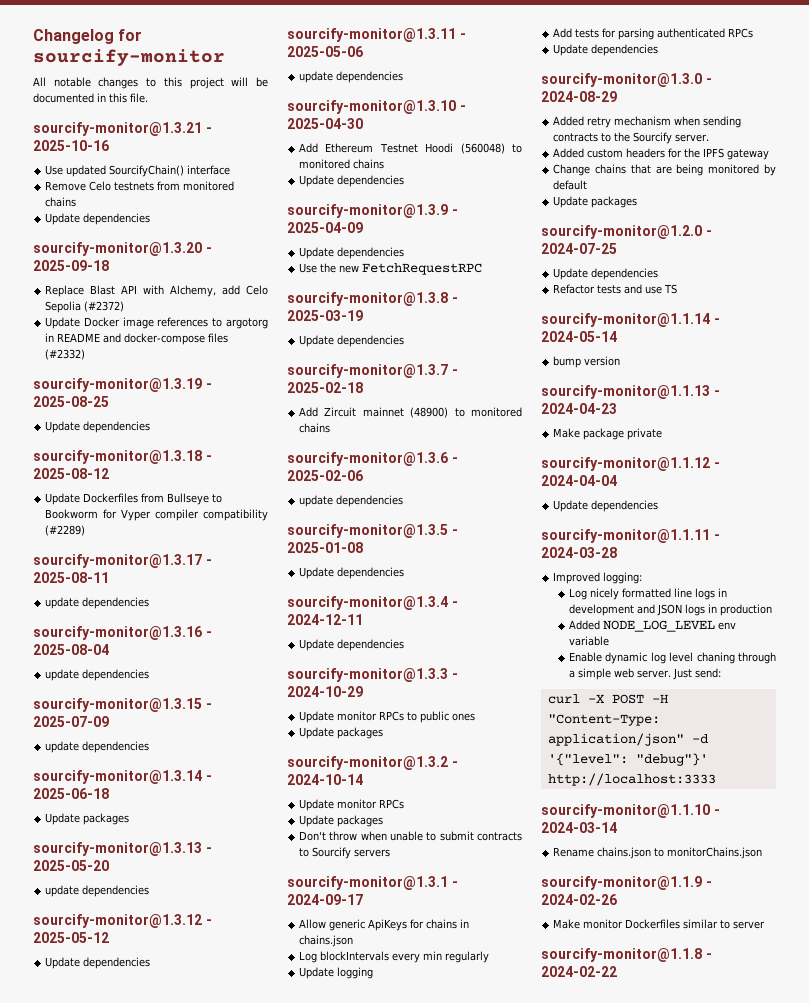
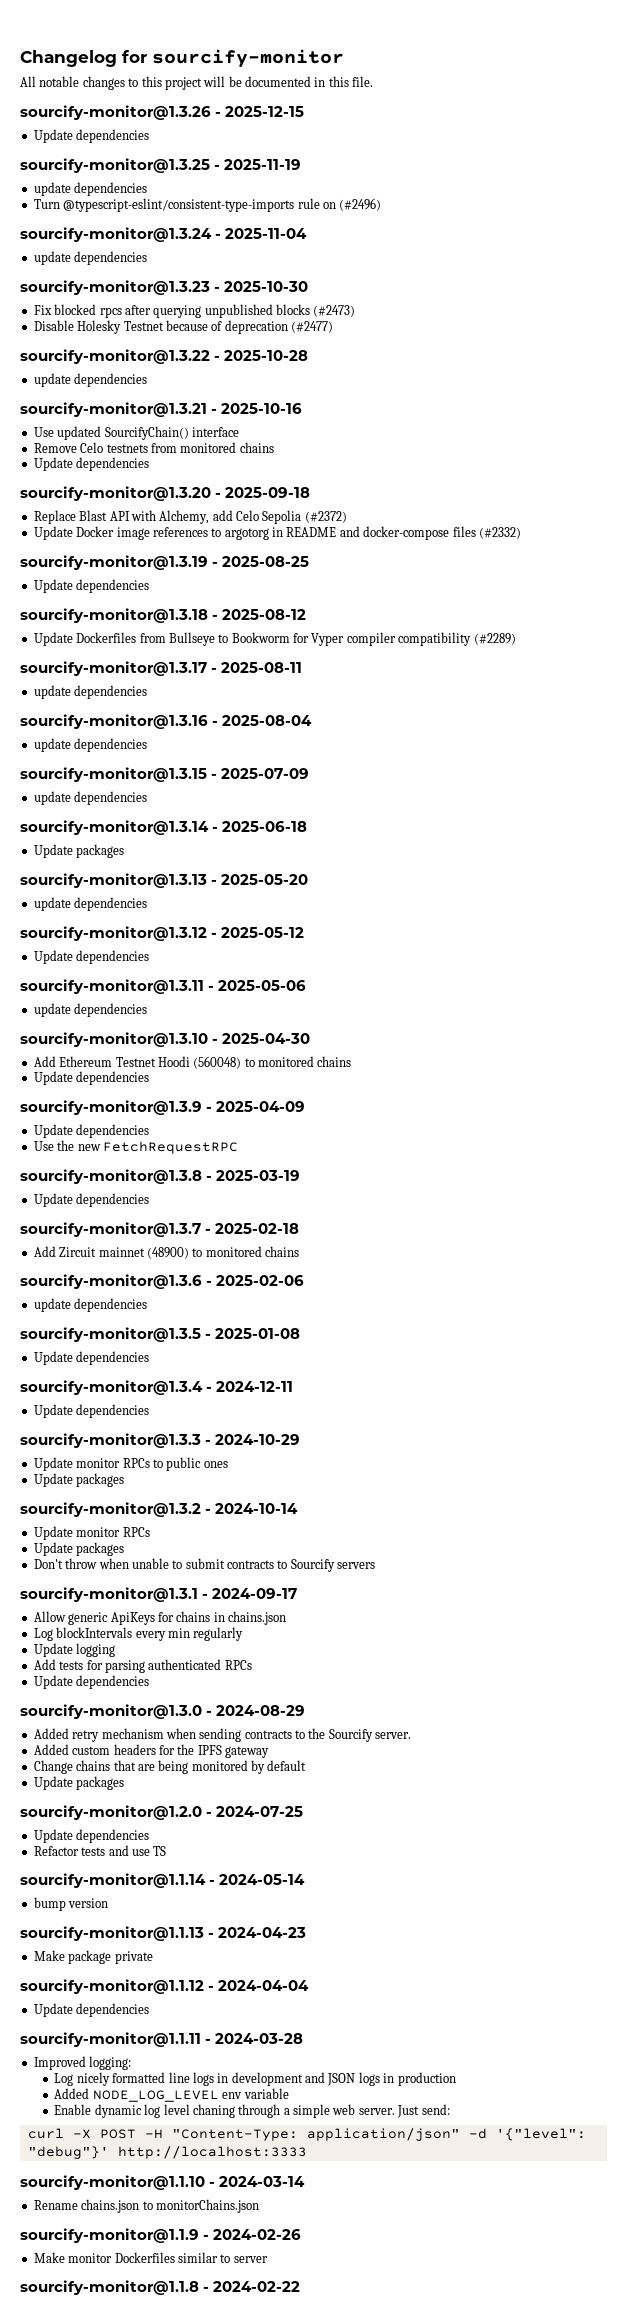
(148, 98) none -> [20,105,305,120] [33,129,150,143] [20,158,302,173] [33,182,148,196] [33,198,382,212] [20,227,308,242] [33,251,148,265] [20,280,309,295] [33,304,356,318] [33,320,333,334] [20,349,309,364] [33,373,148,387] // sourcify-monitor@1.3.26 - 2025-12-15 // Update dependencies // sourcify-monitor@1.3.25 - 2025-11-19 // update dependencies // Turn @typescript-eslint/consistent-type-imports rule on (#2496) // sourcify-monitor@1.3.24 - 2025-11-04 // update dependencies // sourcify-monitor@1.3.23 - 2025-10-30 // Fix blocked rpcs after querying unpublished blocks (#2473) // Disable Holesky Testnet because of deprecation (#2477) // sourcify-monitor@1.3.22 - 2025-10-28 // update dependencies

